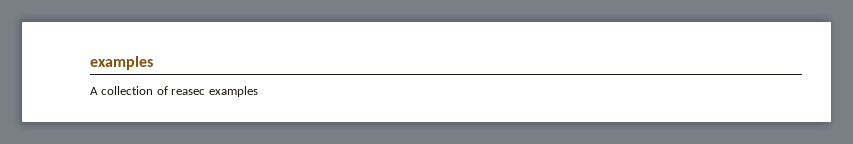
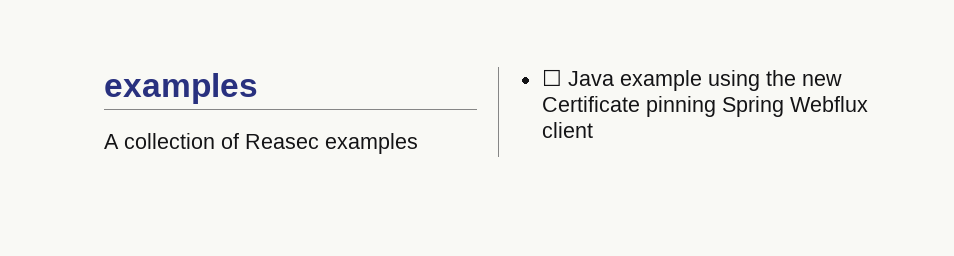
[171,86,258,97] reasec examples -> [245,133,418,154] [541,69,842,91] [541,96,868,117] [541,122,593,138] Reasec examples // ☐ Java example using the new Certificate pinning Spring Webflux client

